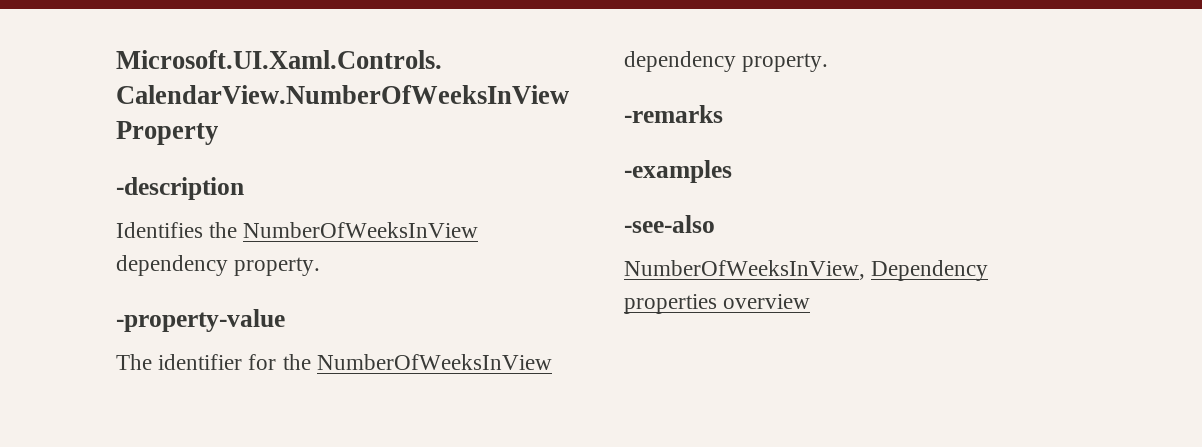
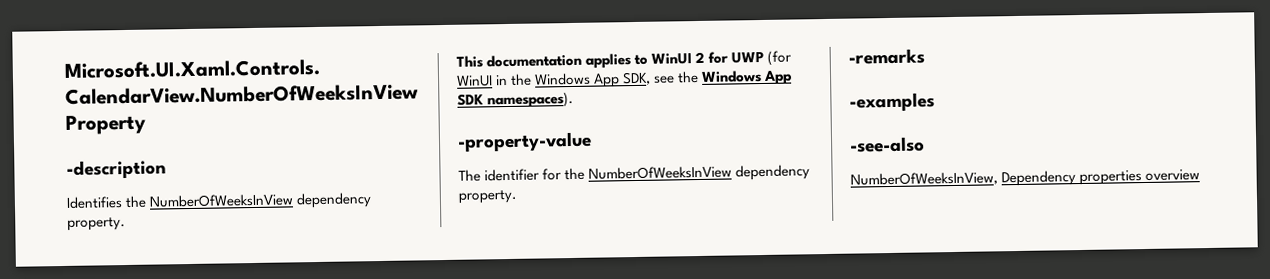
(321, 266) none -> [456,50,793,69] [456,69,793,88] [457,91,575,109] // This documentation applies to WinUI 2 for UWP (for WinUI in the Windows App SDK, see the Windows App SDK namespaces).

